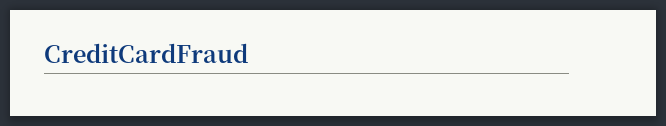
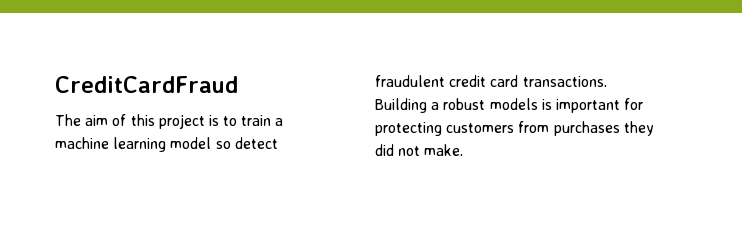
(248, 53) none -> [55,114,284,129] [55,137,278,152] [375,75,607,87] [375,98,644,113] [375,121,654,136] [375,144,464,156] // The aim of this project is to train a machine learning model so detect fraudulent credit card transactions. Building a robust models is important for protecting customers from purchases they did not make.

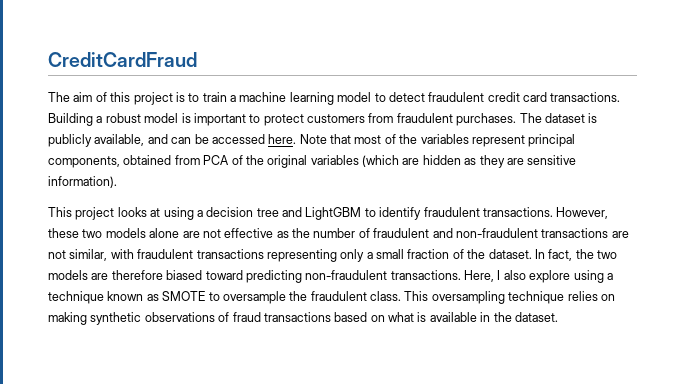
[215,141,231,149] so -> [374,93,386,102] to
[489,98,538,110] models -> [144,113,179,123] model
[624,98,644,110] [375,121,654,136] [375,144,464,156] for protecting customers from purchases they did not make. -> [249,113,598,126] [48,134,576,147] [48,155,577,168] [48,176,117,188] [48,207,609,220] [48,228,629,238] [48,249,617,262] [48,270,613,283] [48,291,615,304] [48,312,558,325] to protect customers from fraudulent purchases. The dataset is publicly available, and can be accessed here. Note that most of the variables represent principal components, obtained from PCA of the original variables (which are hidden as they are sensitive information). // This project looks at using a decision tree and LightGBM to identify fraudulent transactions. However, these two models alone are not effective as the number of fraudulent and non-fraudulent transactions are not similar, with fraudulent transactions representing only a small fraction of the dataset. In fact, the two models are therefore biased toward predicting non-fraudulent transactions. Here, I also explore using a technique known as SMOTE to oversample the fraudulent class. This oversampling technique relies on making synthetic observations of fraud transactions based on what is available in the dataset.

